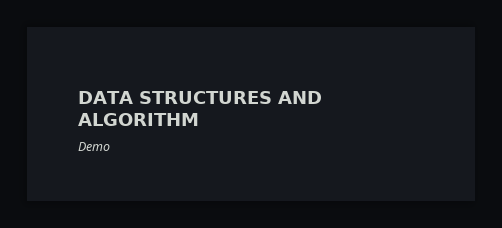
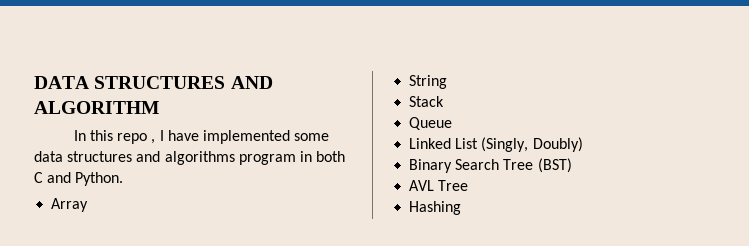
[78,142,110,151] Demo -> [73,130,330,144] [34,151,346,165] [34,172,124,186] [51,198,89,212] [409,75,448,89] [409,96,445,107] [409,117,453,130] [409,137,583,152] [409,158,572,173] [409,180,469,191] [409,201,462,215] In this repo , I have implemented some data structures and algorithms program in both C and Python. // Array // String // Stack // Queue // Linked List (Singly, Doubly) // Binary Search Tree (BST) // AVL Tree // Hashing

